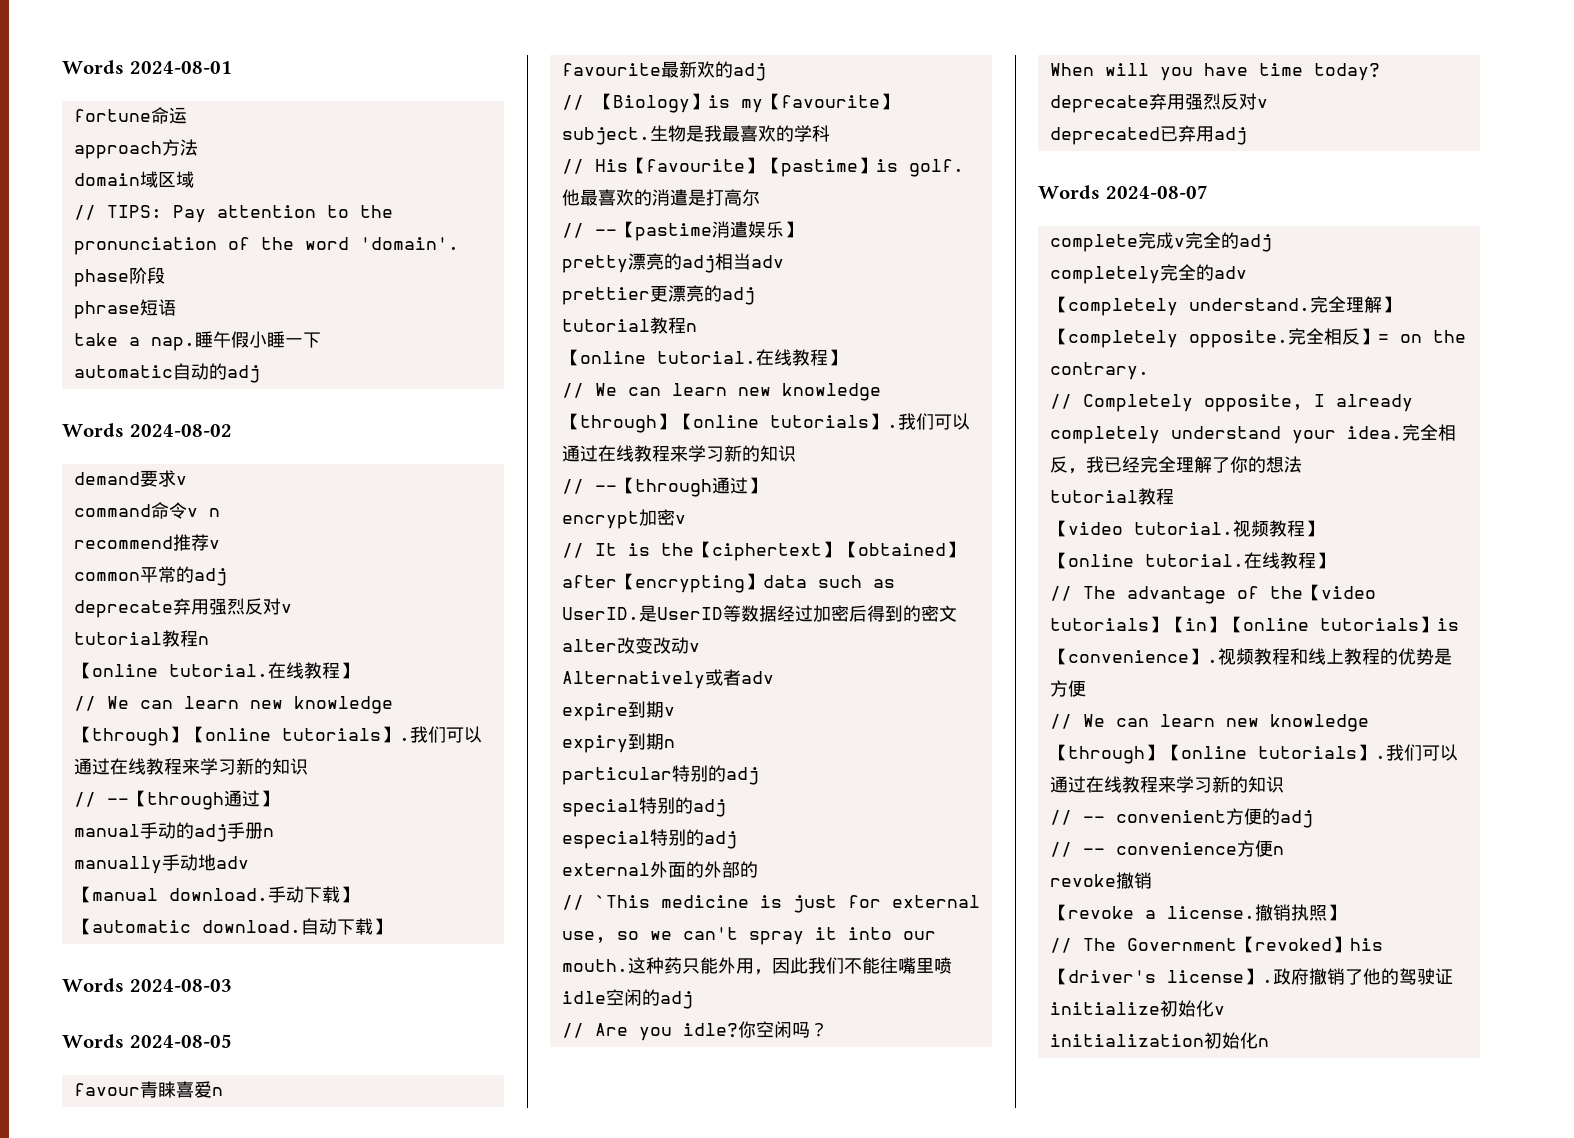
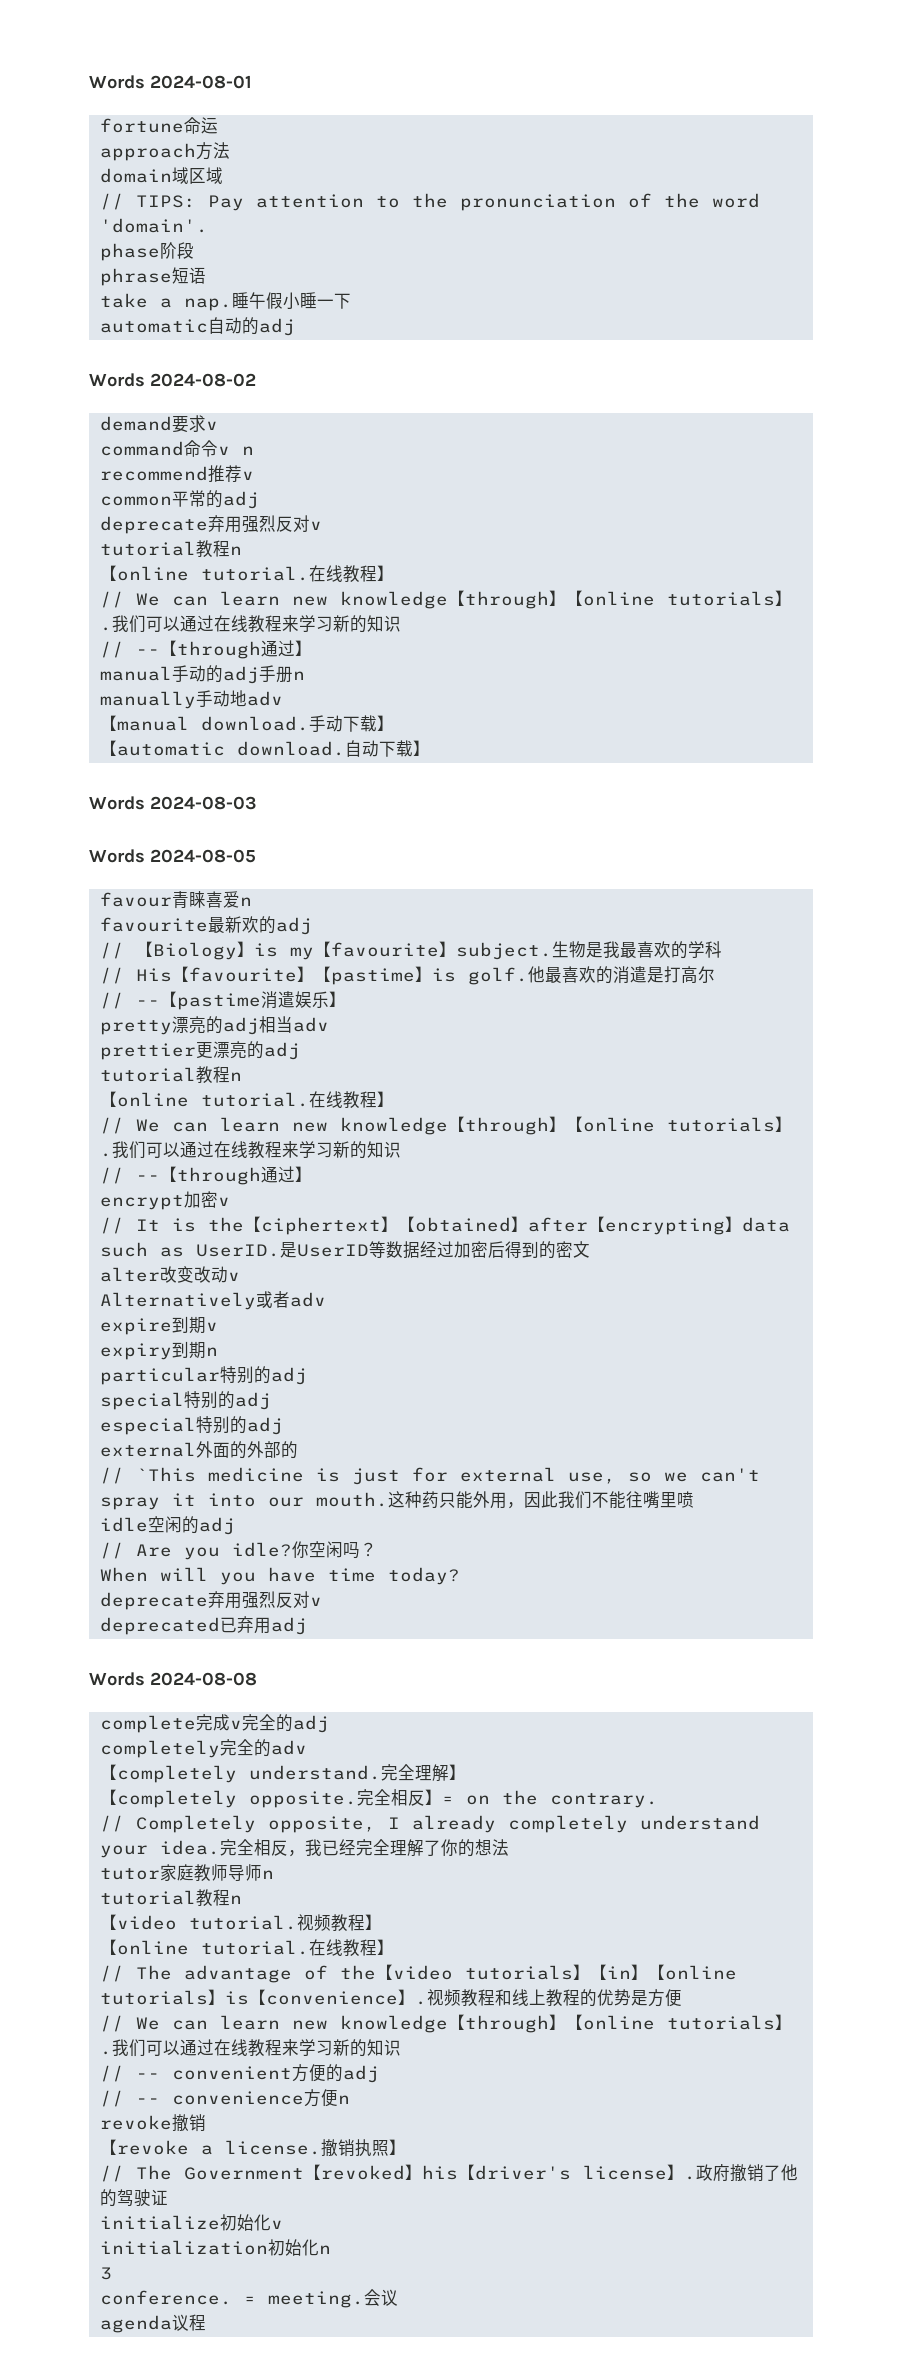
[1105,185,1208,199] 2024-08-07 -> [150,1672,257,1686] 2024-08-08
[1050,488,1174,505] // tutorial教程 -> [100,1864,275,1882] [100,1889,243,1907] // tutor家庭教师导师n // tutorial教程n
(1269, 1042) none -> [100,2267,113,2280] [100,2289,399,2308] [100,2314,207,2333] // 3 // conference. = meeting.会议 // agenda议程

